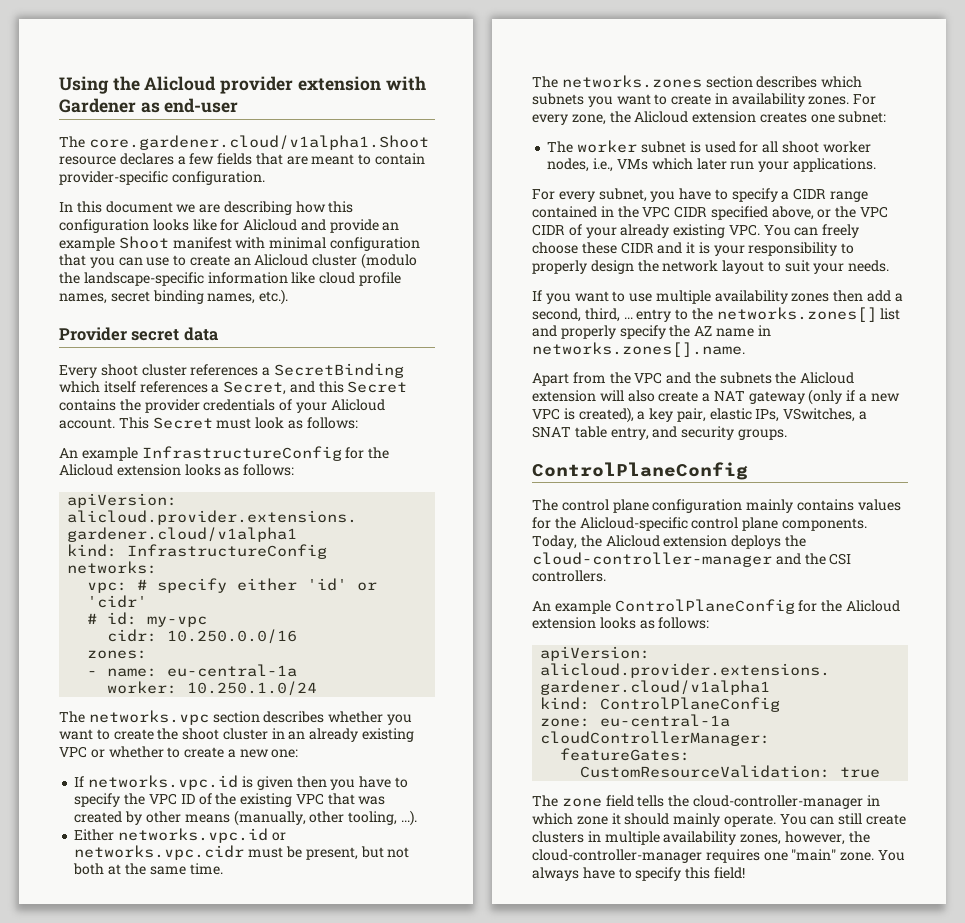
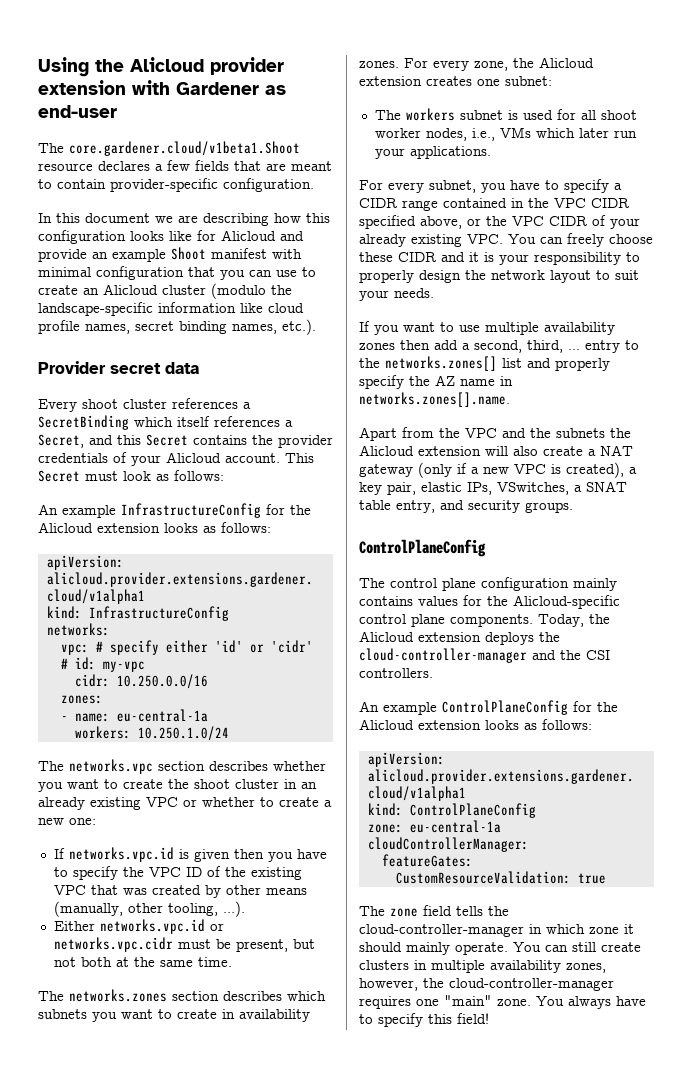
[88,135,429,150] core.gardener.cloud/v1alpha1.Shoot -> [69,141,300,156] core.gardener.cloud/v1beta1.Shoot
[107,681,178,694] worker: -> [74,726,131,739] workers:
[577,140,638,153] worker -> [405,108,455,121] workers

